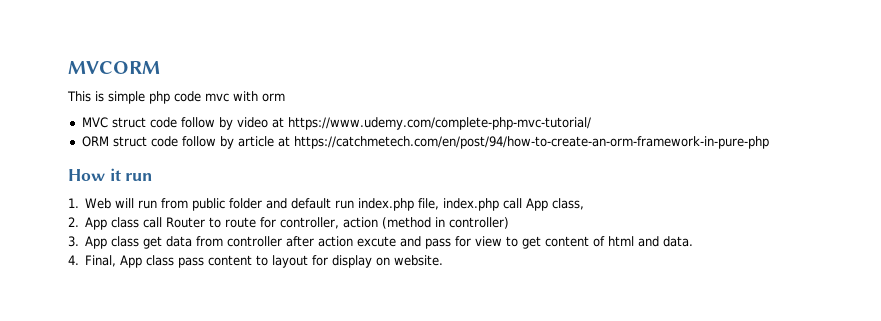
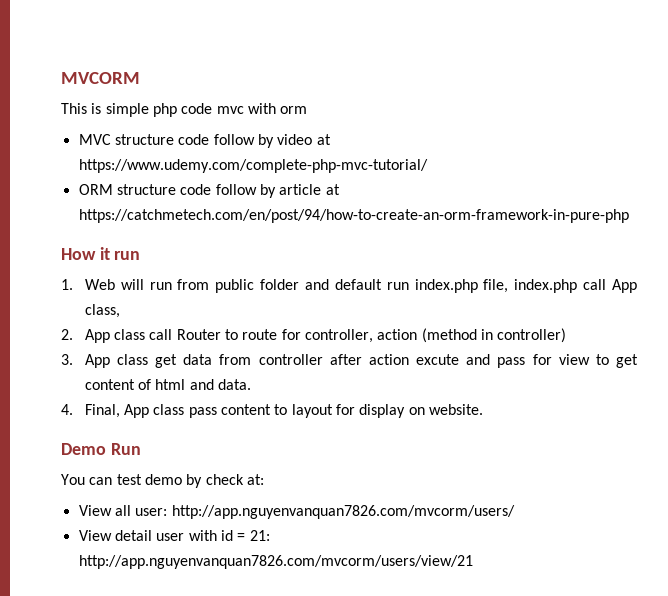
[111,117,146,128] struct -> [114,134,174,145] structure
[112,136,147,147] struct -> [116,184,176,195] structure
(444, 260) none -> [61,443,141,455] [61,474,264,488] [78,505,515,519] [78,530,270,541] [78,555,473,569] // Demo Run // You can test demo by check at: // View all user: http://app.nguyenvanquan7826.com/mvcorm/users/ // View detail user with id = 21: http://app.nguyenvanquan7826.com/mvcorm/users/view/21

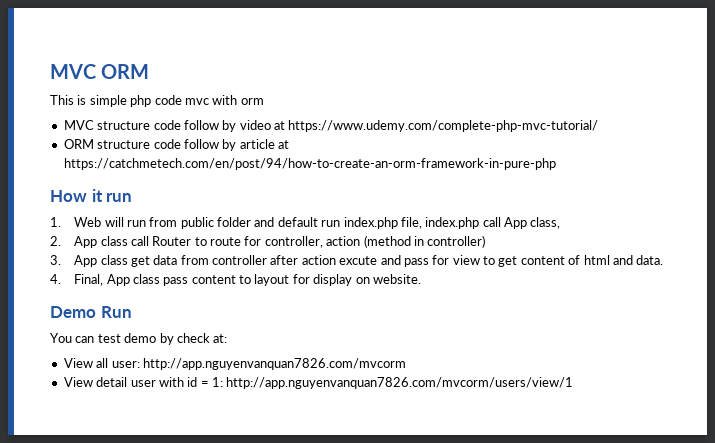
[61,72,140,84] MVCORM -> [50,64,150,79] MVC ORM
[171,505,515,519] http://app.nguyenvanquan7826.com/mvcorm/users/ -> [142,358,406,370] http://app.nguyenvanquan7826.com/mvcorm
[249,530,270,541] [78,555,473,569] 21: http://app.nguyenvanquan7826.com/mvcorm/users/view/21 -> [212,377,574,389] 1: http://app.nguyenvanquan7826.com/mvcorm/users/view/1

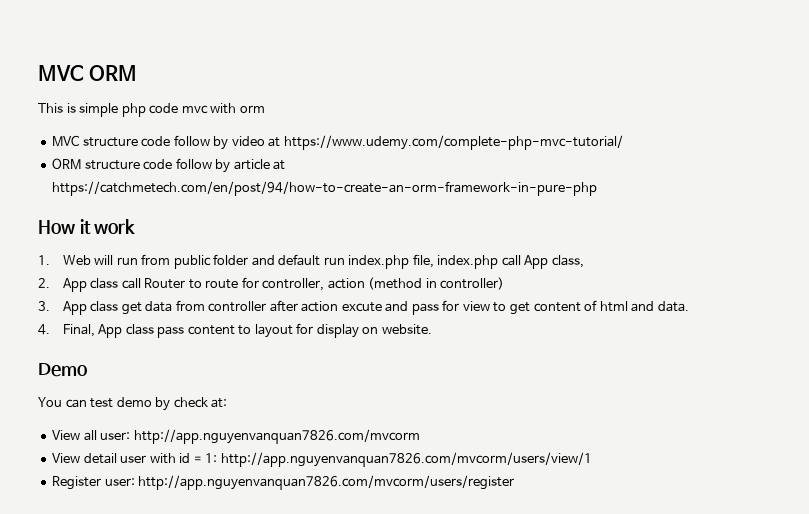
[106,193,133,202] run -> [94,219,136,234] work
[100,306,132,318] Run -> (87, 370) none
(574, 383) none -> [52,475,515,490] // Register user: http://app.nguyenvanquan7826.com/mvcorm/users/register

